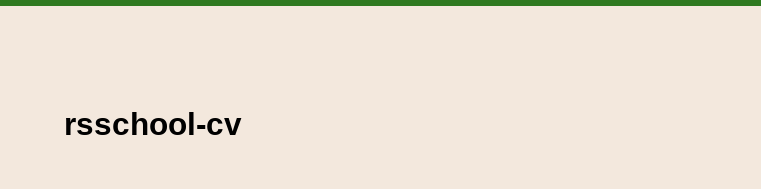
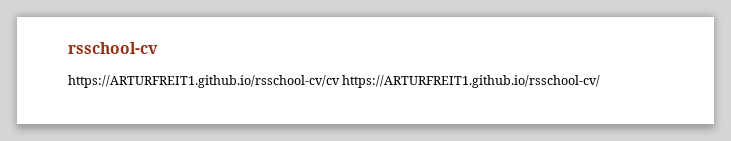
(242, 123) none -> [68,75,601,88] // https://ARTURFREIT1.github.io/rsschool-cv/cv https://ARTURFREIT1.github.io/rsschool-cv/

